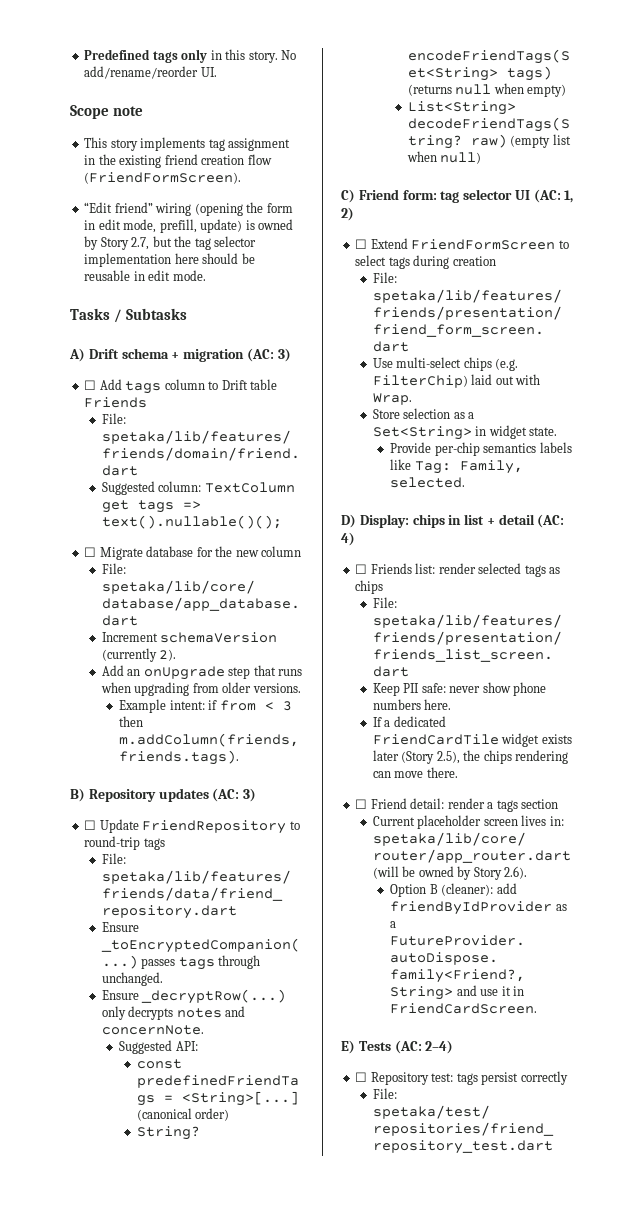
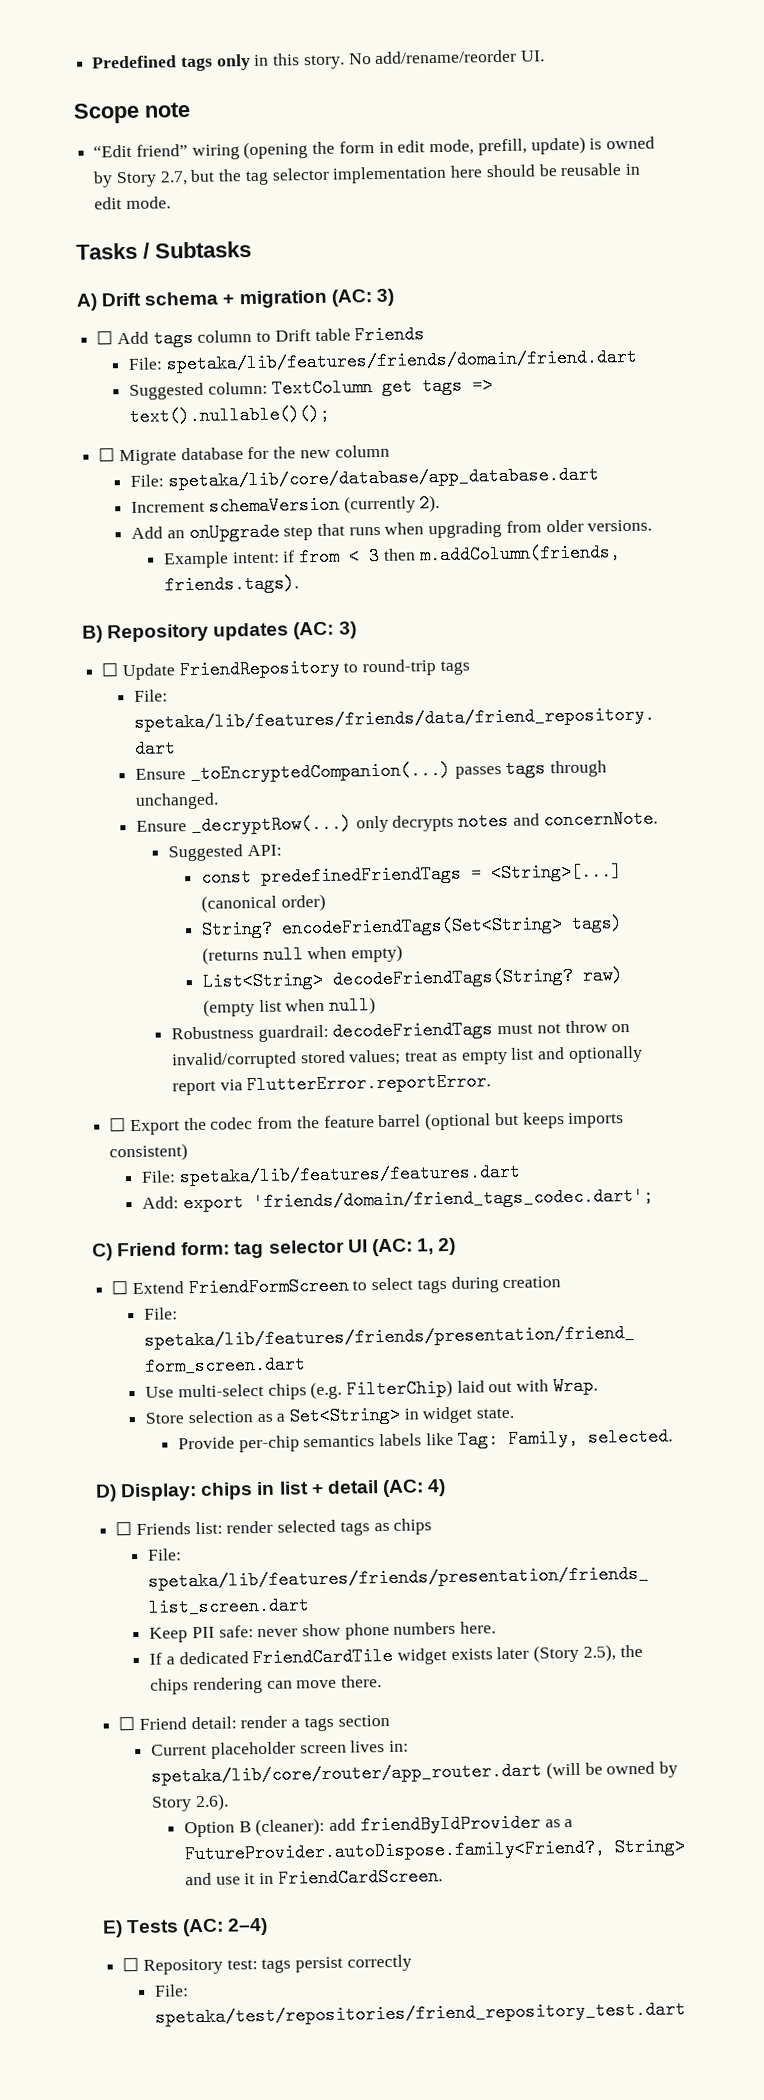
[84,137,291,151] [84,154,272,168] [84,172,242,184] // This story implements tag assignment in the existing friend creation flow (FriendFormScreen). -> (190, 109) none
(482, 158) none -> [170,1020,631,1042] [171,1045,643,1070] [171,1072,492,1096] [109,1112,625,1136] [109,1143,189,1162] [141,1162,521,1187] [142,1186,654,1213] // Robustness guardrail: decodeFriendTags must not throw on invalid/corrupted stored values; treat as empty list and optionally report via FlutterError.reportError. // ☐ Export the codec from the feature barrel (optional but keeps imports consistent) // File: spetaka/lib/features/features.dart // Add: export 'friends/domain/friend_tags_codec.dart';

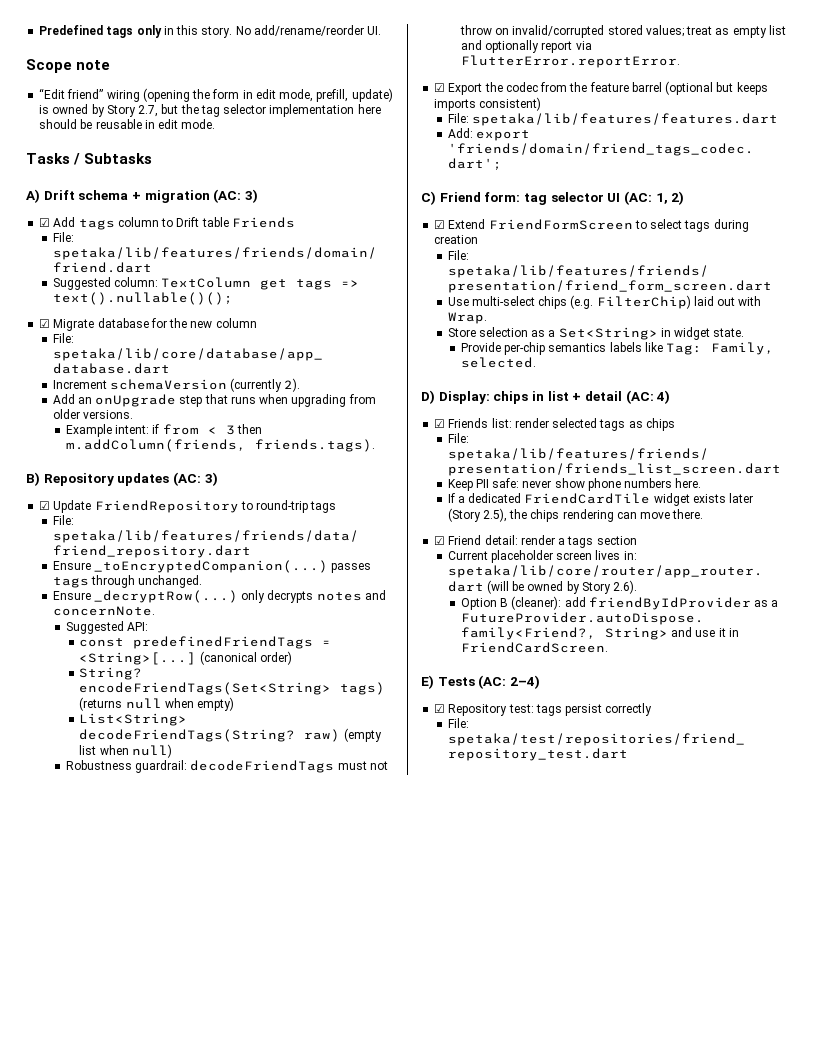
[96,330,114,345] ☐ -> [39,218,51,227] ☑
[98,447,116,462] ☐ -> [39,319,51,328] ☑
[101,662,119,677] ☐ -> [39,501,51,510] ☑
[109,1117,127,1132] ☐ -> [434,83,446,92] ☑
[111,1280,129,1295] ☐ -> [434,220,446,229] ☑
[115,1521,133,1536] ☐ -> [434,419,446,428] ☑
[118,1716,136,1731] ☐ -> [434,536,446,545] ☑
[122,1957,140,1972] ☐ -> [434,704,446,713] ☑

